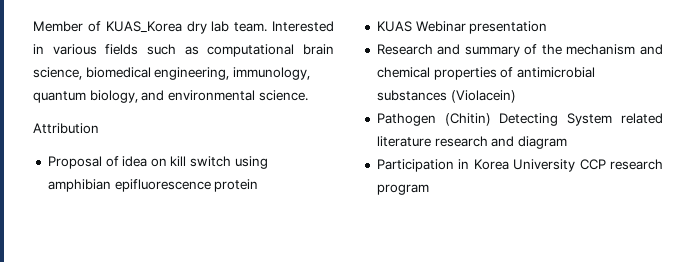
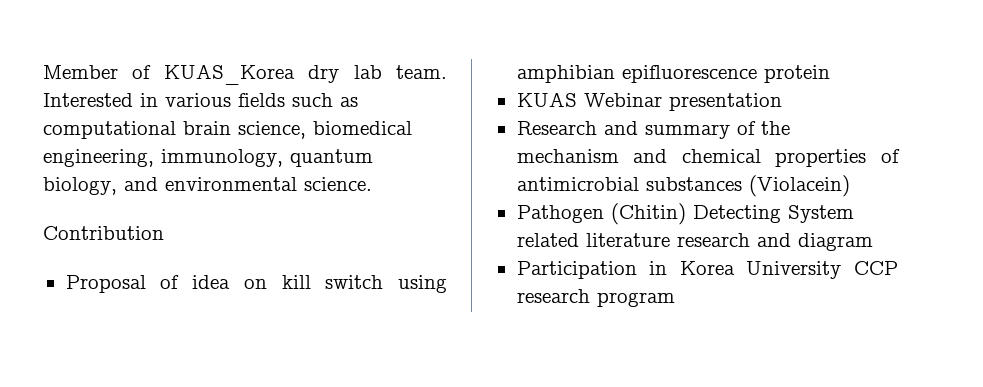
[33,123,99,134] Attribution -> [43,226,164,240] Contribution

